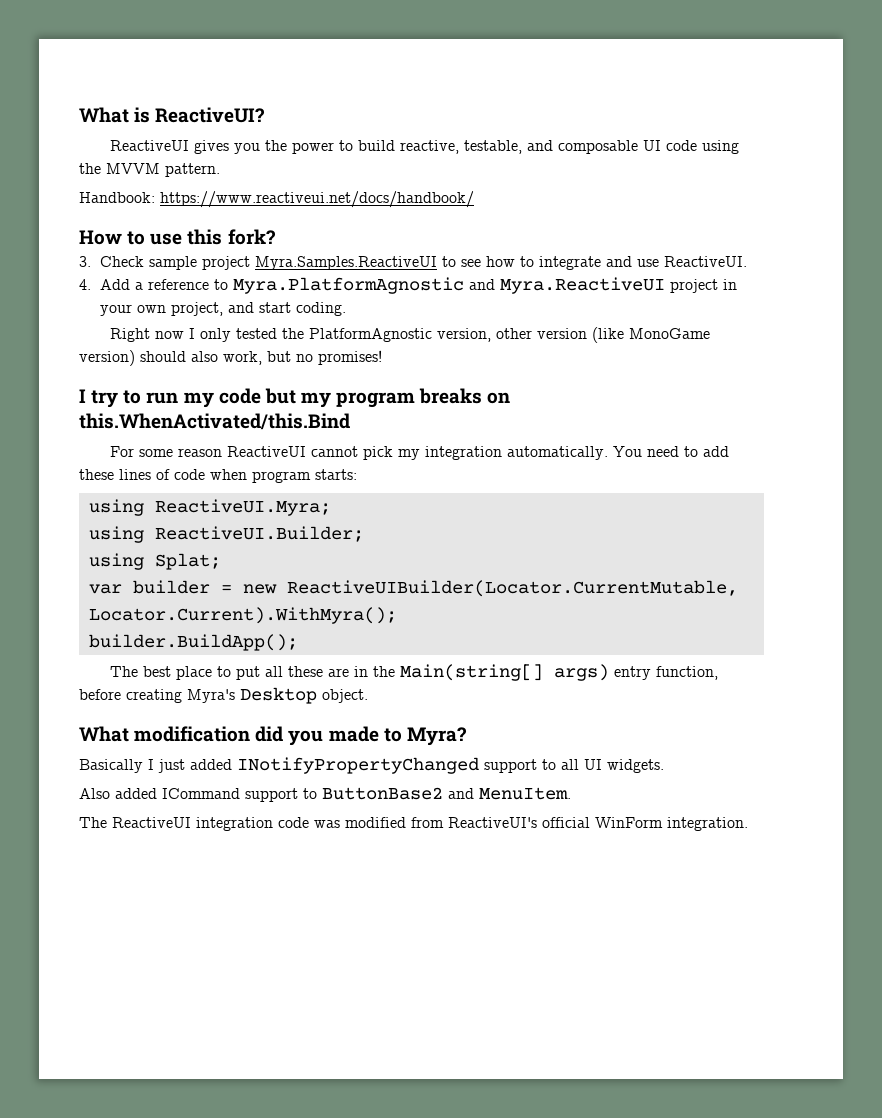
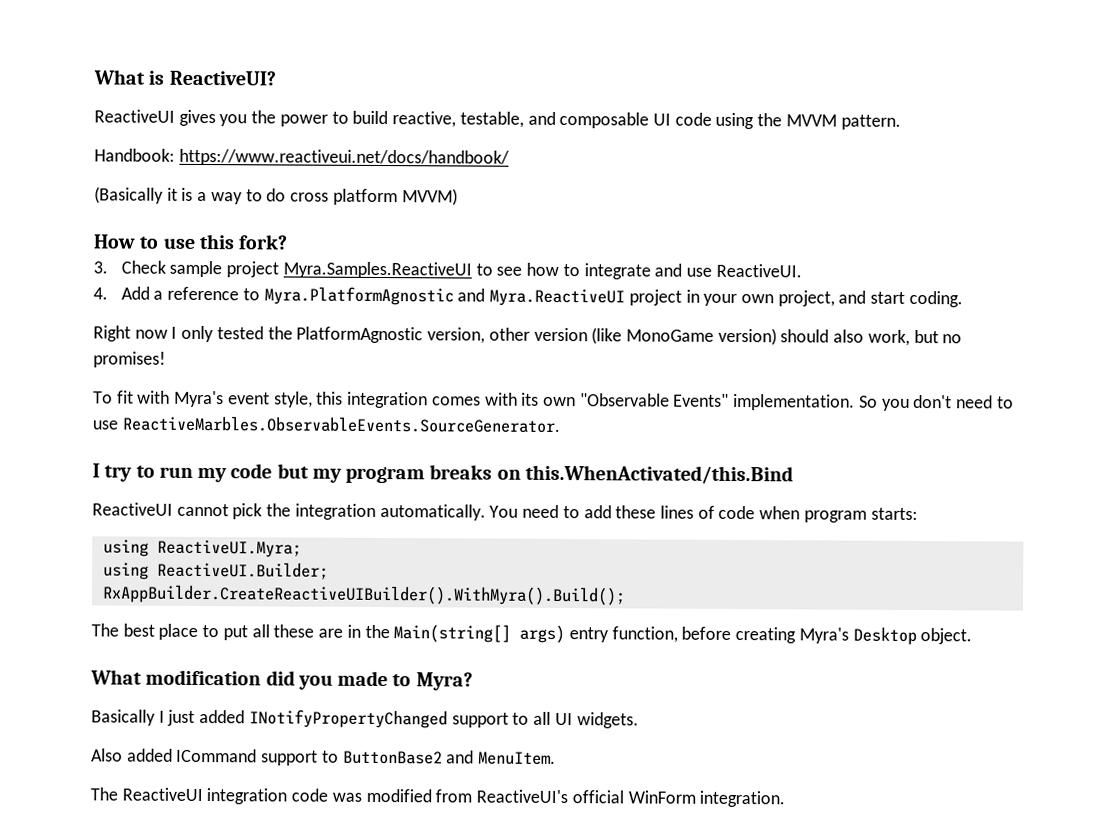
(474, 199) none -> [94,186,458,206] // (Basically it is a way to do cross platform MVVM)
(382, 357) none -> [93,390,1014,411] [92,415,561,434] // To fit with Myra's event style, this integration comes with its own "Observable Events" implementation. So you don't need to use ReactiveMarbles.ObservableEvents.SourceGenerator.
[110,446,223,457] For some reason -> (793, 474) none
[398,449,421,460] my -> [266,503,292,517] the
[88,553,221,570] [88,580,738,597] [88,607,397,624] [88,634,298,651] using Splat; // var builder = new ReactiveUIBuilder(Locator.CurrentMutable, Locator.Current).WithMyra(); // builder.BuildApp(); -> [101,584,626,606] RxAppBuilder.CreateReactiveUIBuilder().WithMyra().Build();

